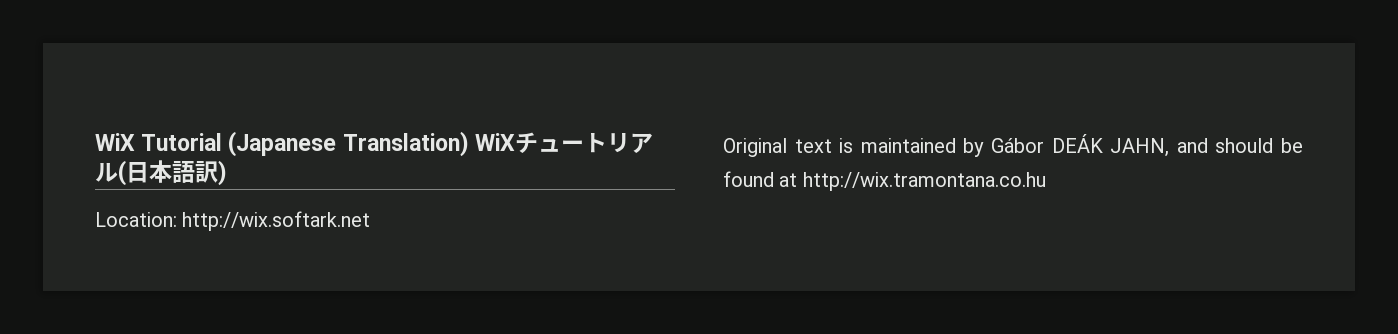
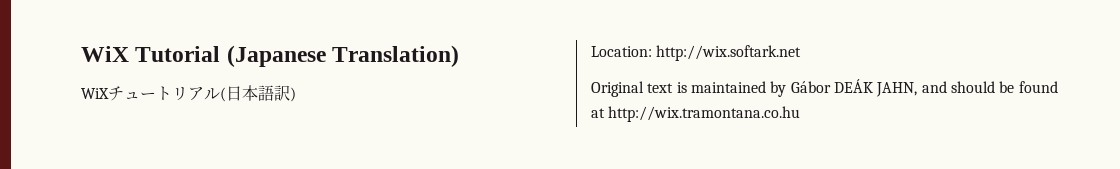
(469, 144) none -> (460, 56) //

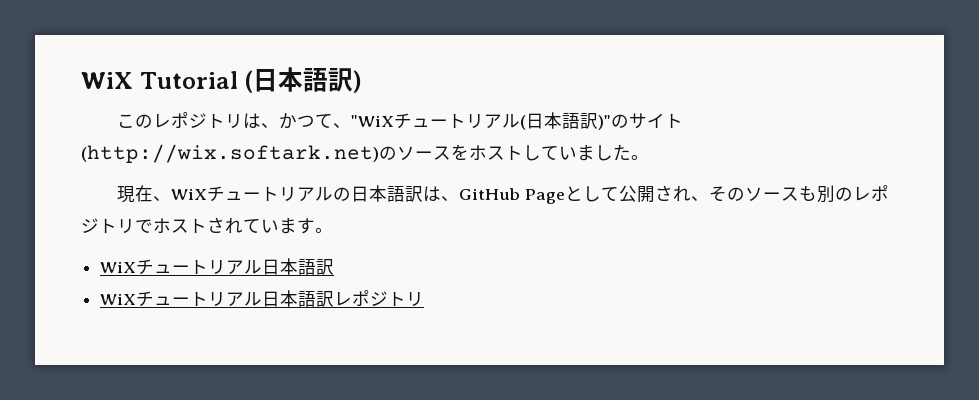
[226,45,460,67] [81,88,109,99] (Japanese Translation) // WiX -> [244,67,363,93] [116,112,394,129] (日本語訳) // このレポジトリは、かつて、"WiX
[290,87,296,102] [591,45,802,61] [591,79,1058,97] [591,106,801,122] ) // Location: http://wix.softark.net // Original text is maintained by Gábor DEÁK JAHN, and should be found at http://wix.tramontana.co.hu -> [597,113,683,130] [81,144,649,163] [116,185,889,204] [81,217,333,234] [100,258,335,275] [100,290,425,307] )"のサイト(http://wix.softark.net)のソースをホストしていました。 // 現在、WiXチュートリアルの日本語訳は、GitHub Pageとして公開され、そのソースも別のレポジトリでホストされています。 // WiXチュートリアル日本語訳 // WiXチュートリアル日本語訳レポジトリ

